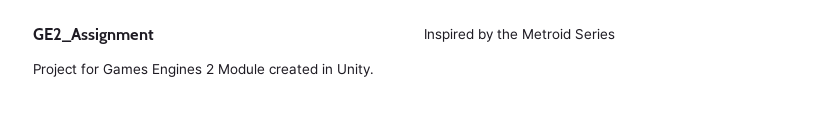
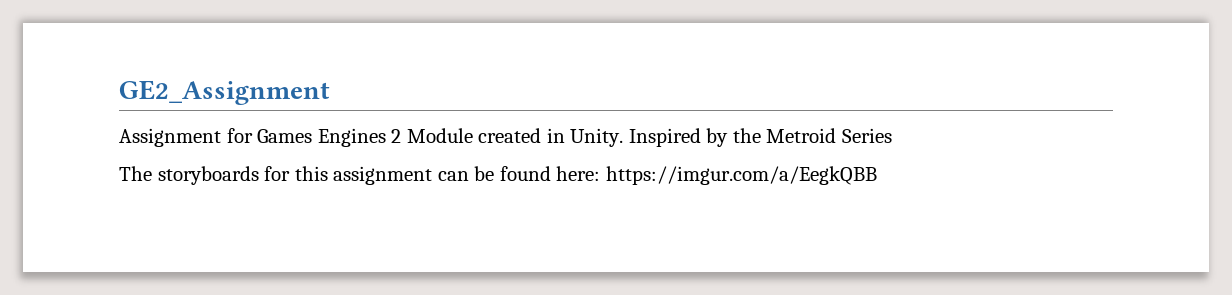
[33,63,77,77] Project -> [119,128,221,147] Assignment
(615, 34) none -> [119,166,877,185] // The storyboards for this assignment can be found here: https://imgur.com/a/EegkQBB

